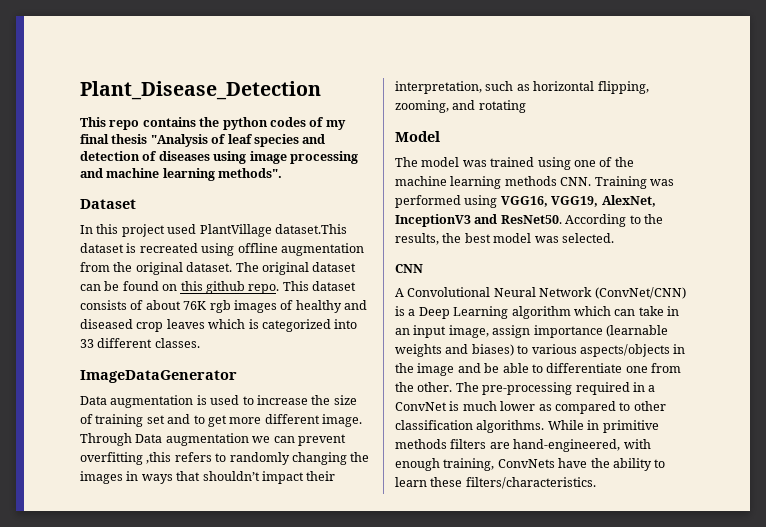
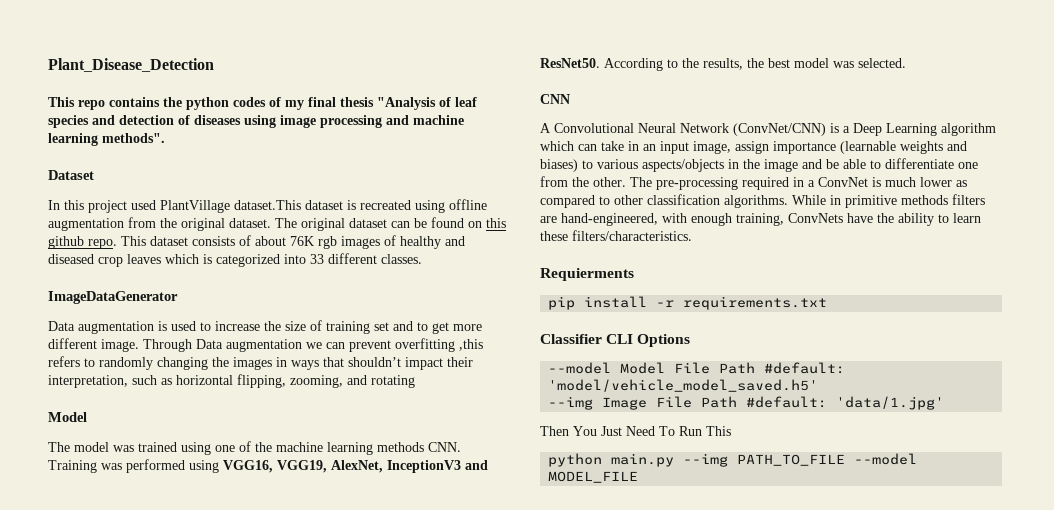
(596, 483) none -> [540,268,634,281] [548,296,828,310] [540,334,691,347] [548,362,846,374] [548,379,819,392] [548,396,945,410] [540,426,731,436] [548,453,918,467] [548,471,639,483] // Requierments // pip install -r requirements.txt // Classifier CLI Options // --model Model File Path #default: 'model/vehicle_model_saved.h5' // --img Image File Path #default: 'data/1.jpg' // Then You Just Need To Run This // python main.py --img PATH_TO_FILE --model MODEL_FILE

